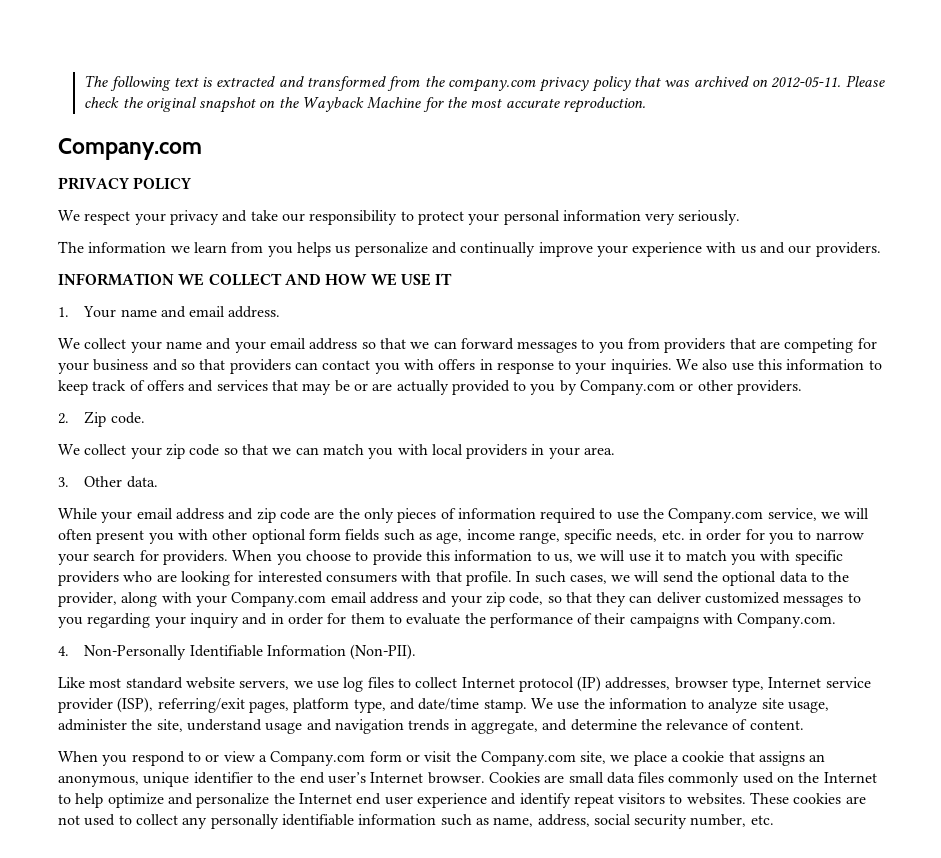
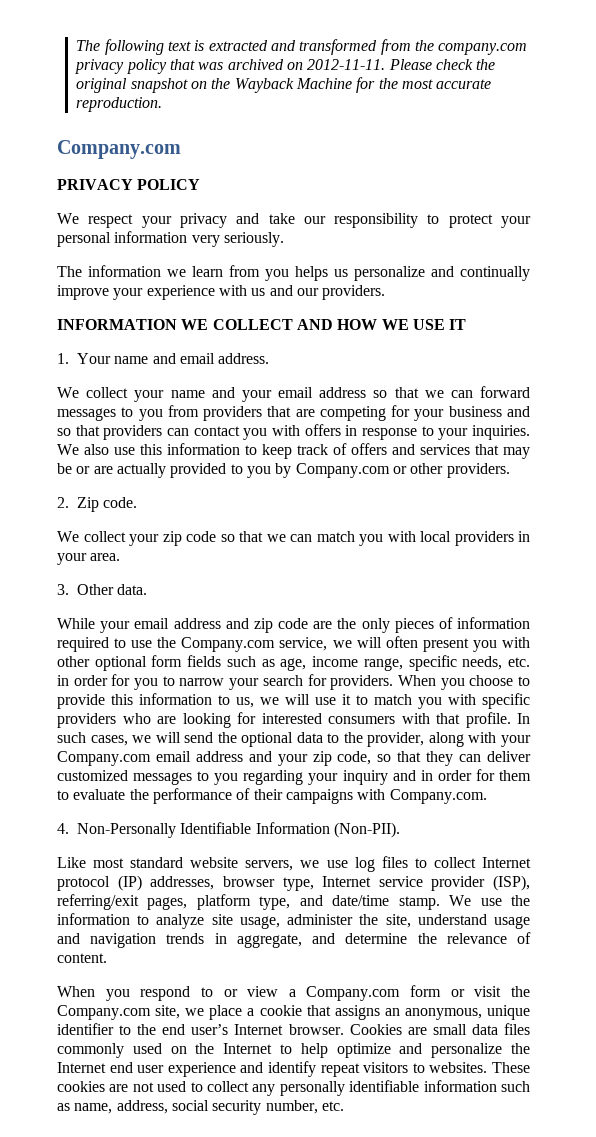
[771,77,842,88] 2012-05-11. -> [307,59,386,70] 2012-11-11.

